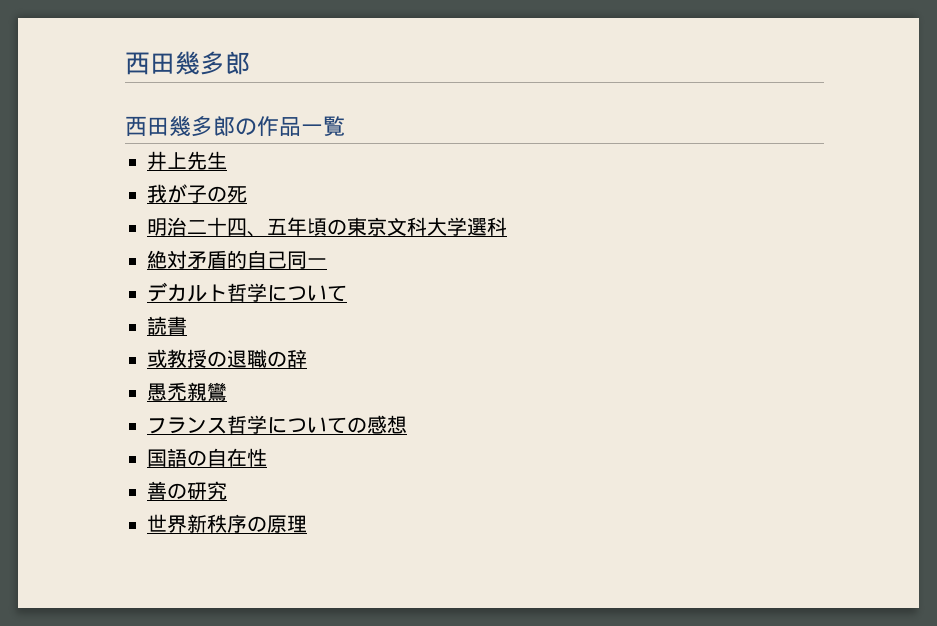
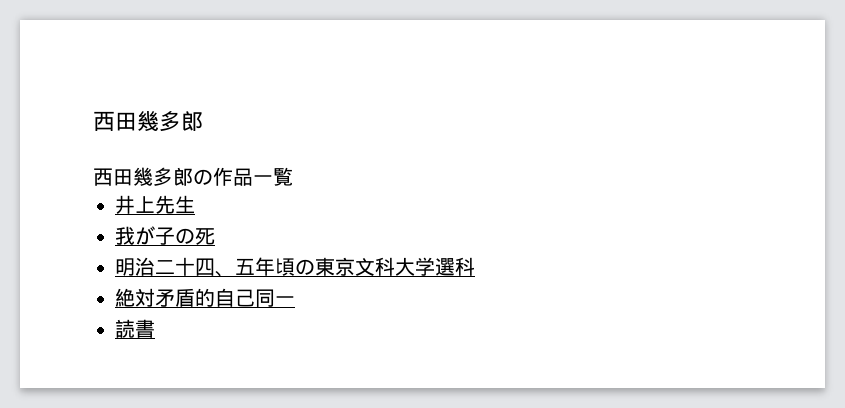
[147,282,347,302] [147,316,187,335] [147,349,307,368] [147,382,227,402] [147,415,407,434] [147,448,267,467] [147,481,227,500] [147,514,307,533] デカルト哲学について // 読書 // 或教授の退職の辞 // 愚禿親鸞 // フランス哲学についての感想 // 国語の自在性 // 善の研究 // 世界新秩序の原理 -> [115,319,155,338] 読書

